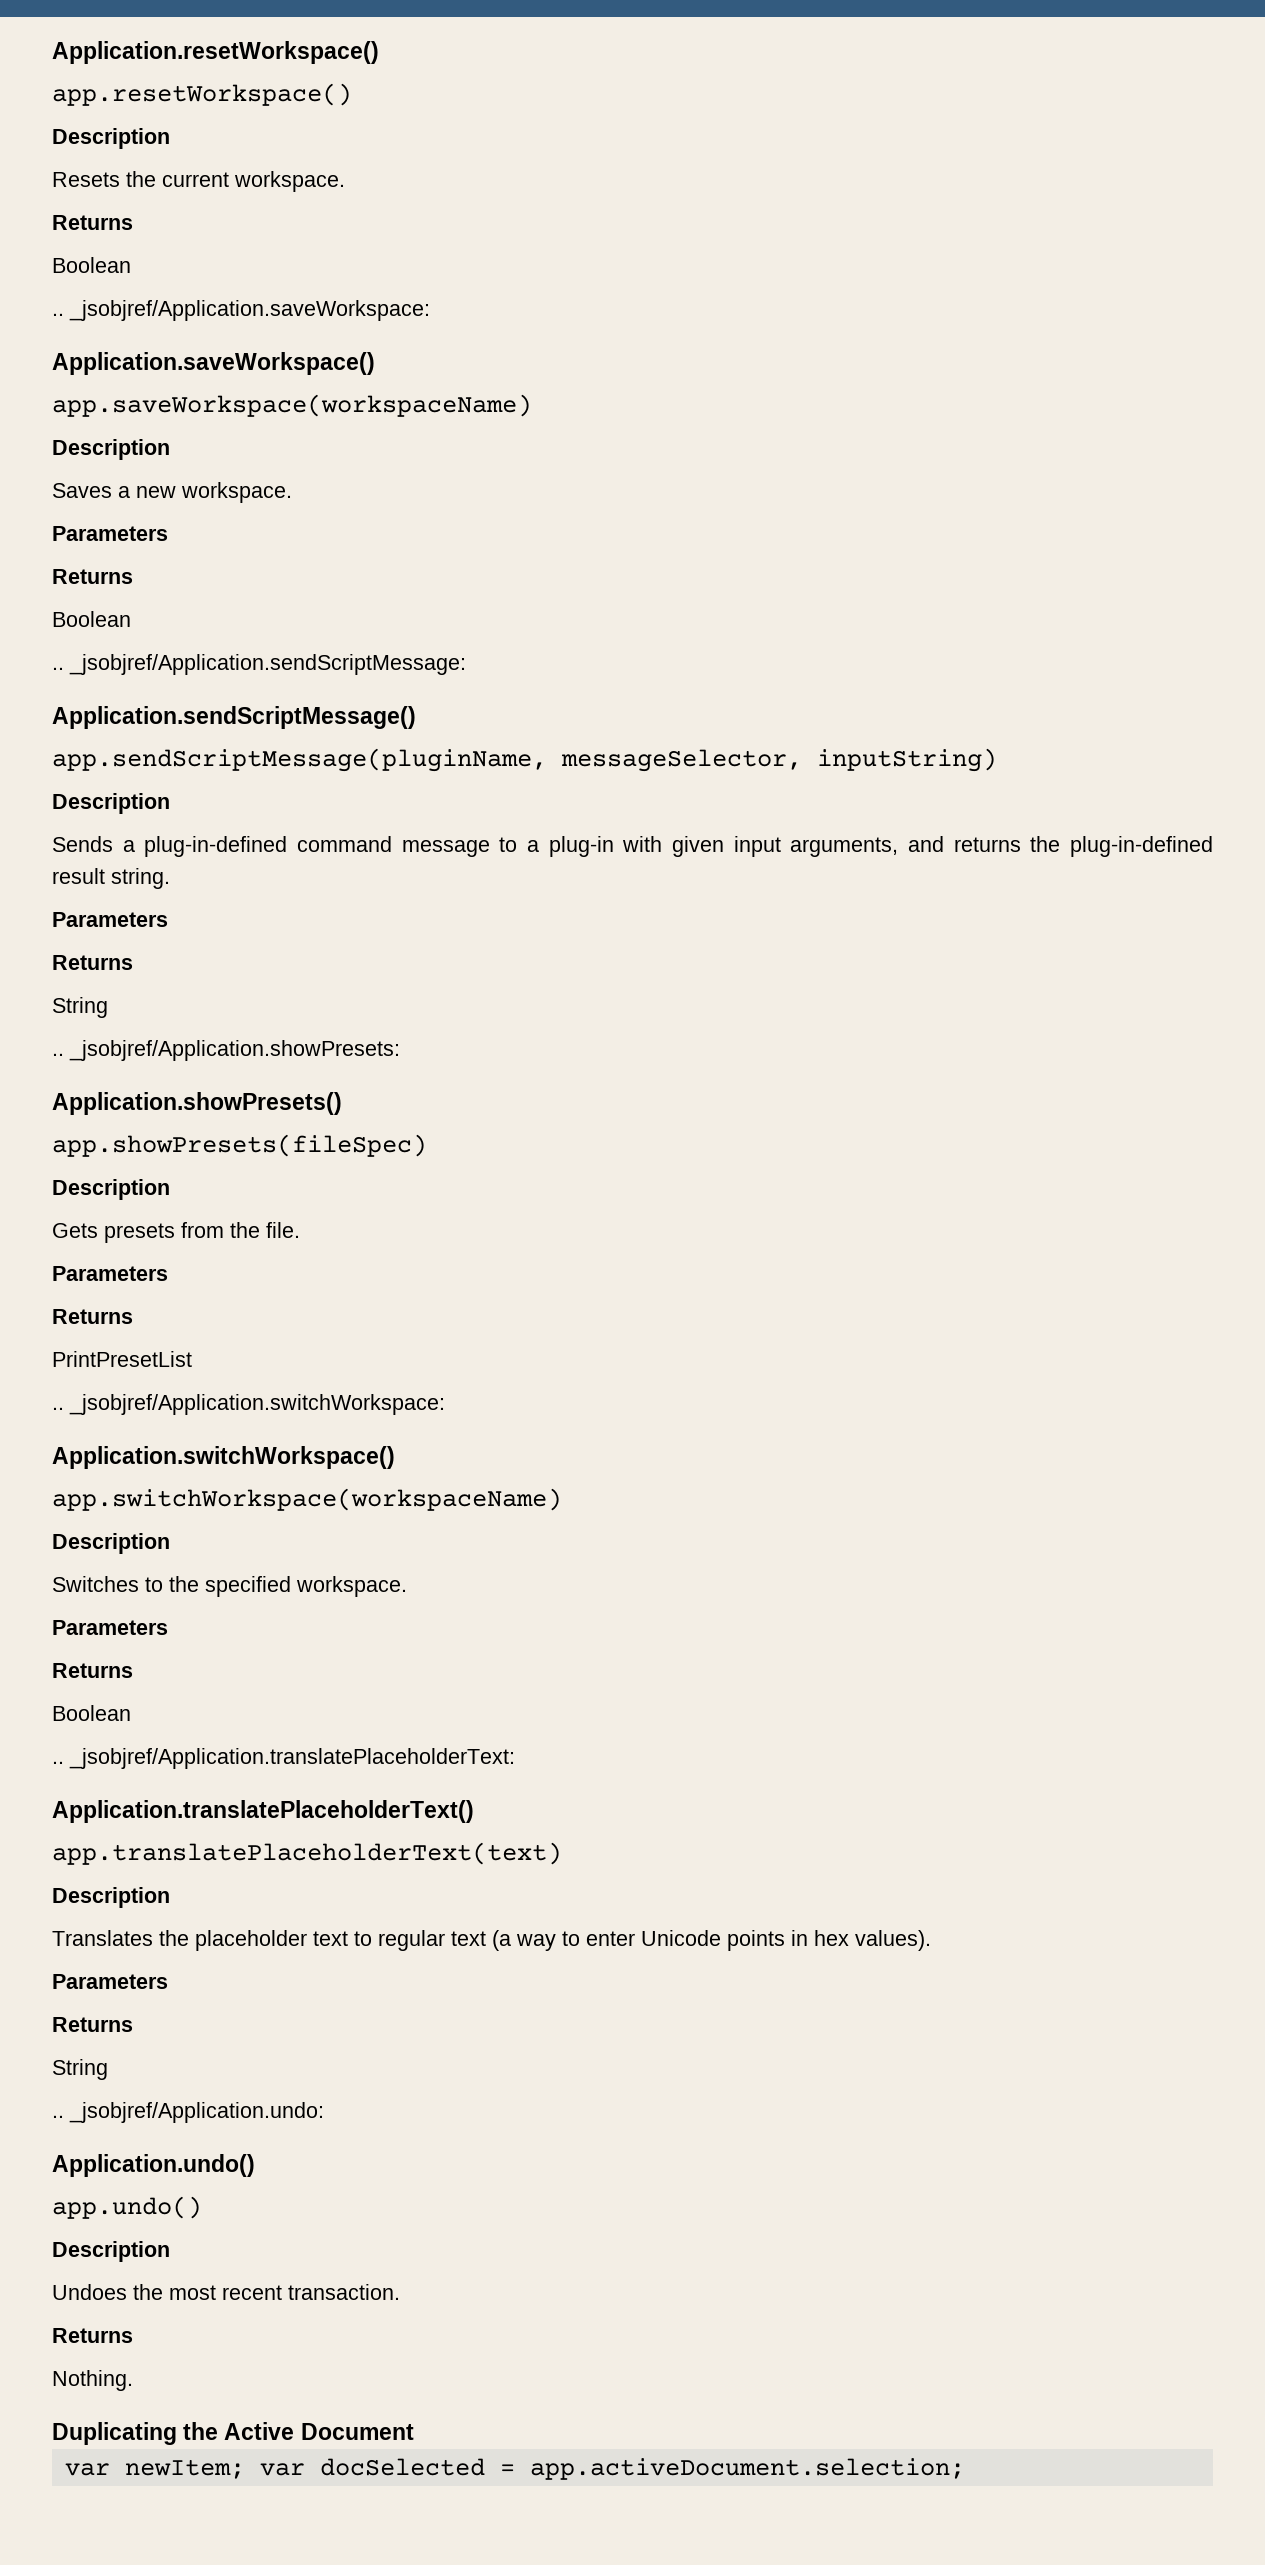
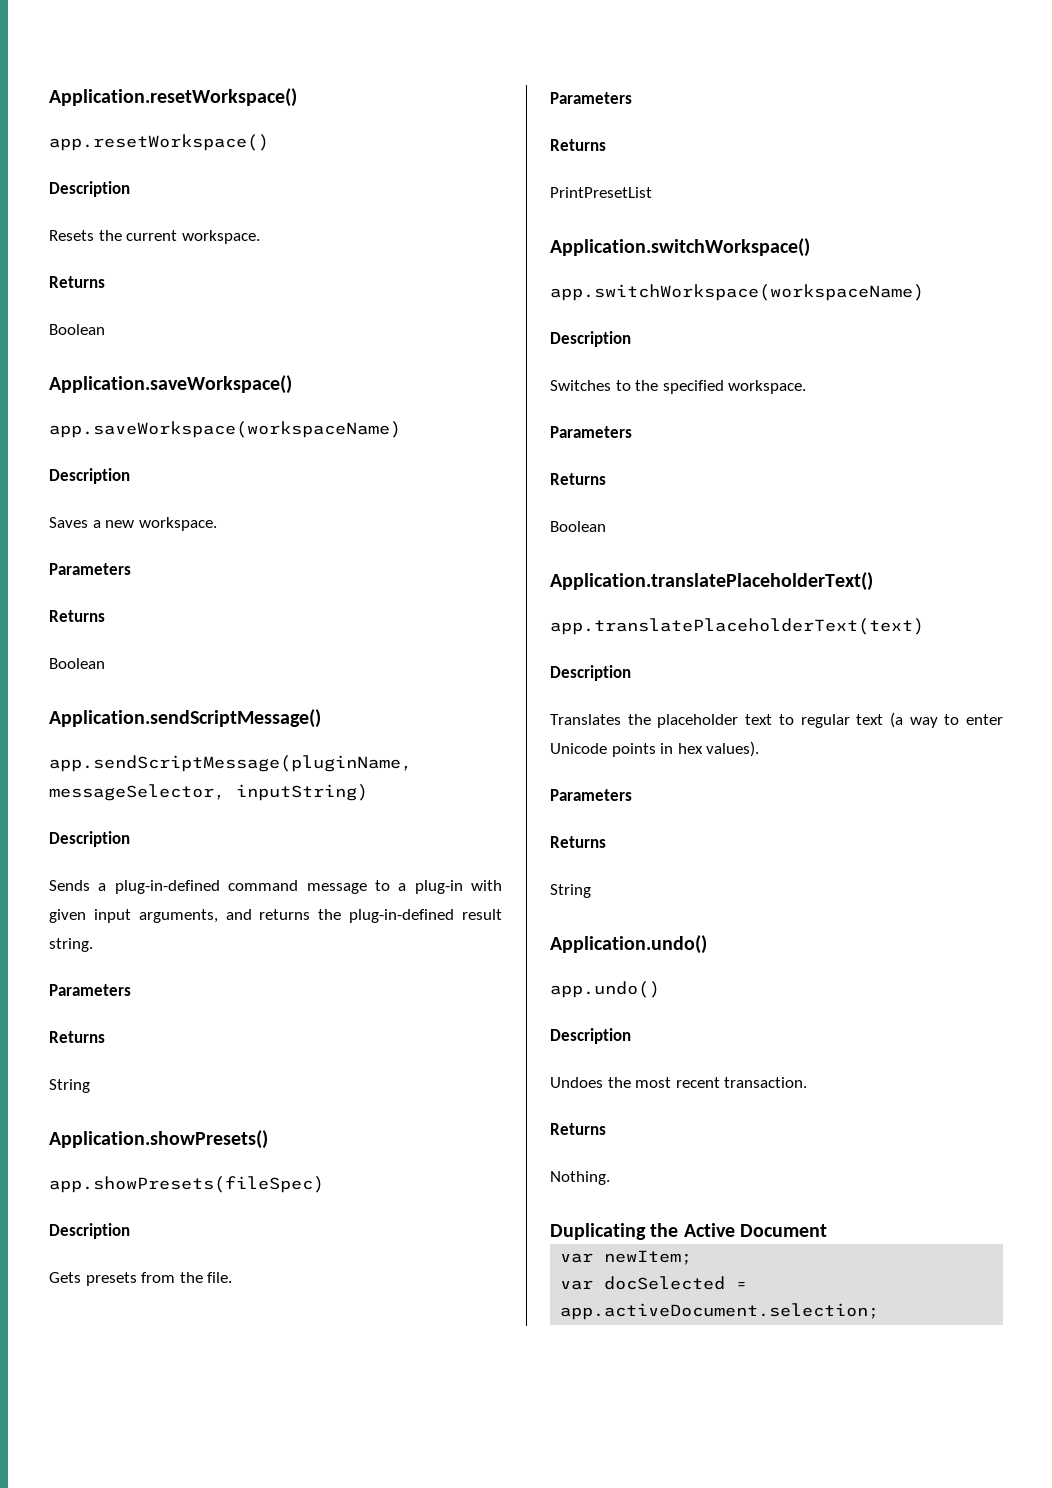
[52,300,430,321] // .. _jsobjref/Application.saveWorkspace: -> (105, 329) none
[52,654,466,675] // .. _jsobjref/Application.sendScriptMessage: -> (105, 663) none
[52,1040,400,1061] // .. _jsobjref/Application.showPresets: -> (90, 1086) none
[52,1394,445,1415] // .. _jsobjref/Application.switchWorkspace: -> (652, 192) none
[52,1748,515,1769] // .. _jsobjref/Application.translatePlaceholderText: -> (606, 526) none
[52,2102,324,2123] // .. _jsobjref/Application.undo: -> (591, 891) none
(245, 2469) none -> (693, 1257) //

